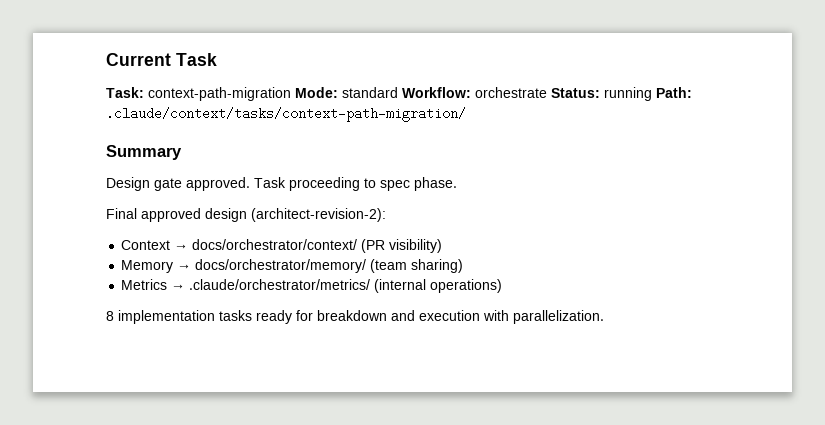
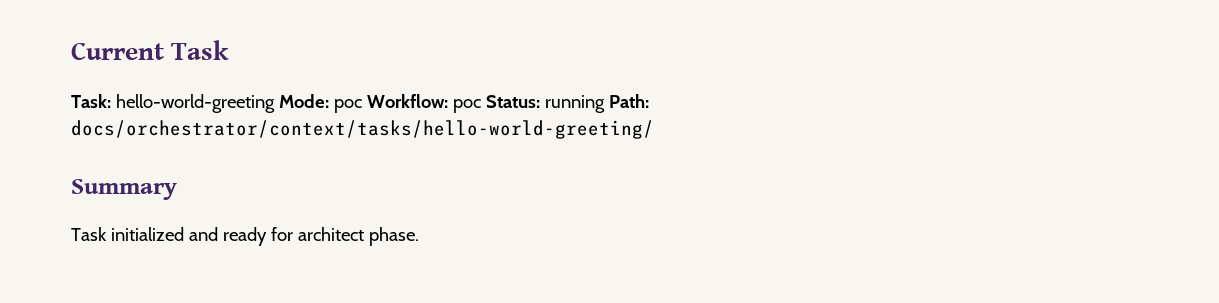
[148,87,547,101] context-path-migration Mode: standard Workflow: orchestrate -> [115,94,481,113] hello-world-greeting Mode: poc Workflow: poc
[106,107,466,122] .claude/context/tasks/context-path-migration/ -> [71,120,654,139] docs/orchestrator/context/tasks/hello-world-greeting/
[106,177,457,191] [106,208,386,222] [121,239,443,253] [121,259,464,273] [121,279,503,293] [106,310,604,324] Design gate approved. Task proceeding to spec phase. // Final approved design (architect-revision-2): // Context → docs/orchestrator/context/ (PR visibility) // Memory → docs/orchestrator/memory/ (team sharing) // Metrics → .claude/orchestrator/metrics/ (internal operations) // 8 implementation tasks ready for breakdown and execution with parallelization. -> [71,227,419,246] Task initialized and ready for architect phase.

